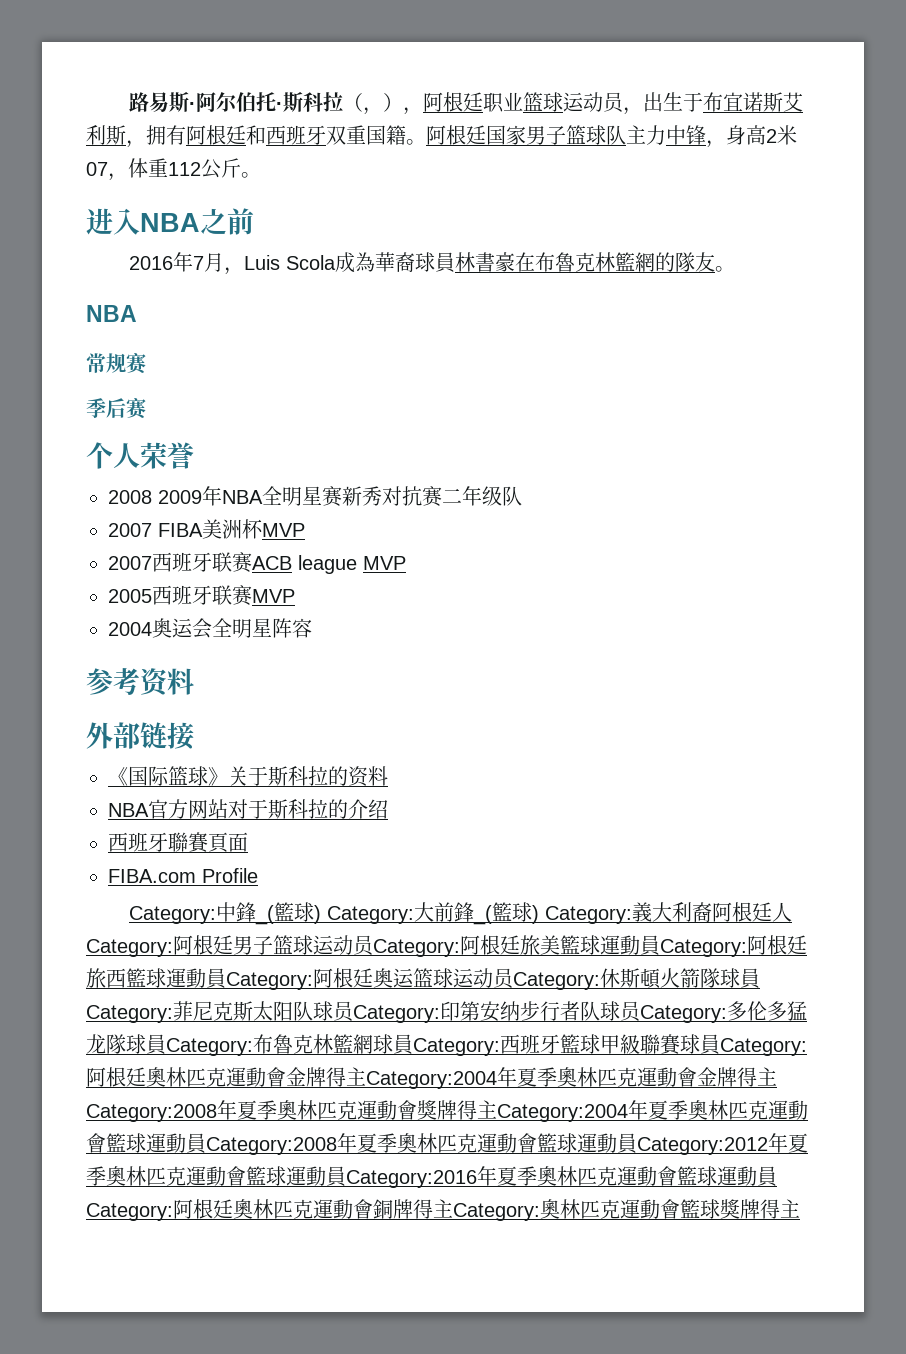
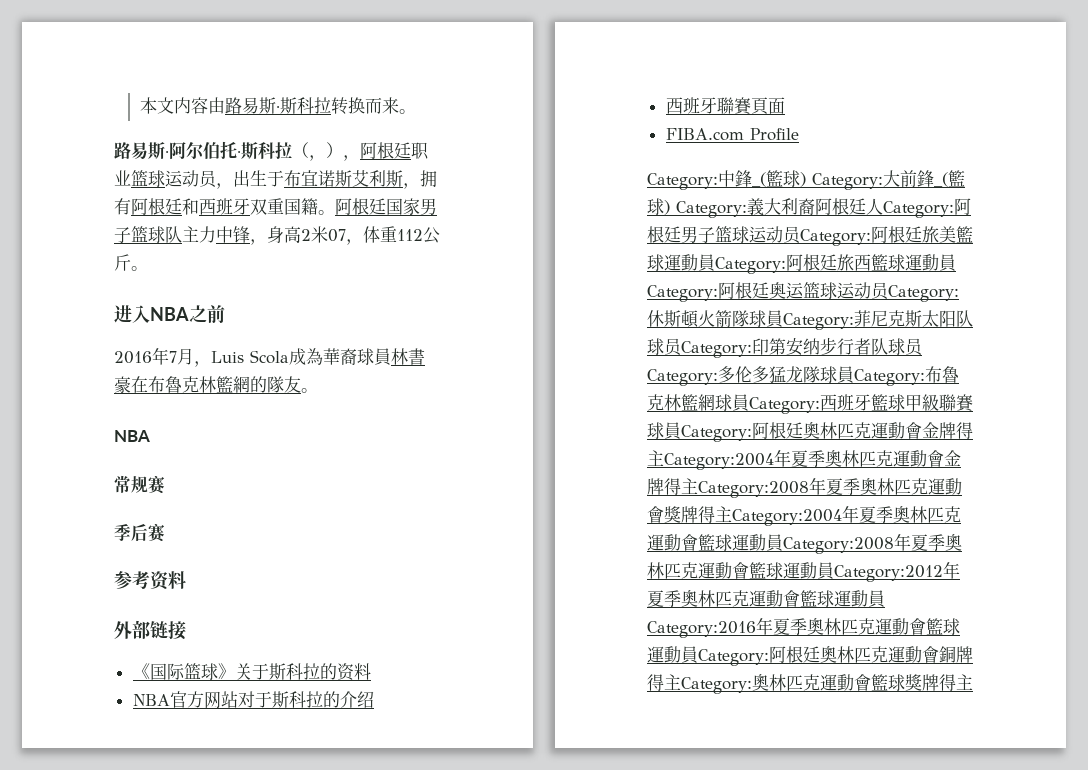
(128, 102) none -> [139,97,416,115] 本文内容由路易斯·斯科拉转换而来。 //
[86,442,194,469] [108,486,522,507] [108,519,305,539] [108,552,406,574] [108,585,295,606] [108,618,312,639] // 个人荣誉 // 2008 2009年NBA全明星赛新秀对抗赛二年级队 // 2007 FIBA美洲杯MVP // 2007西班牙联赛ACB league MVP // 2005西班牙联赛MVP // 2004奥运会全明星阵容 -> (166, 533) none

